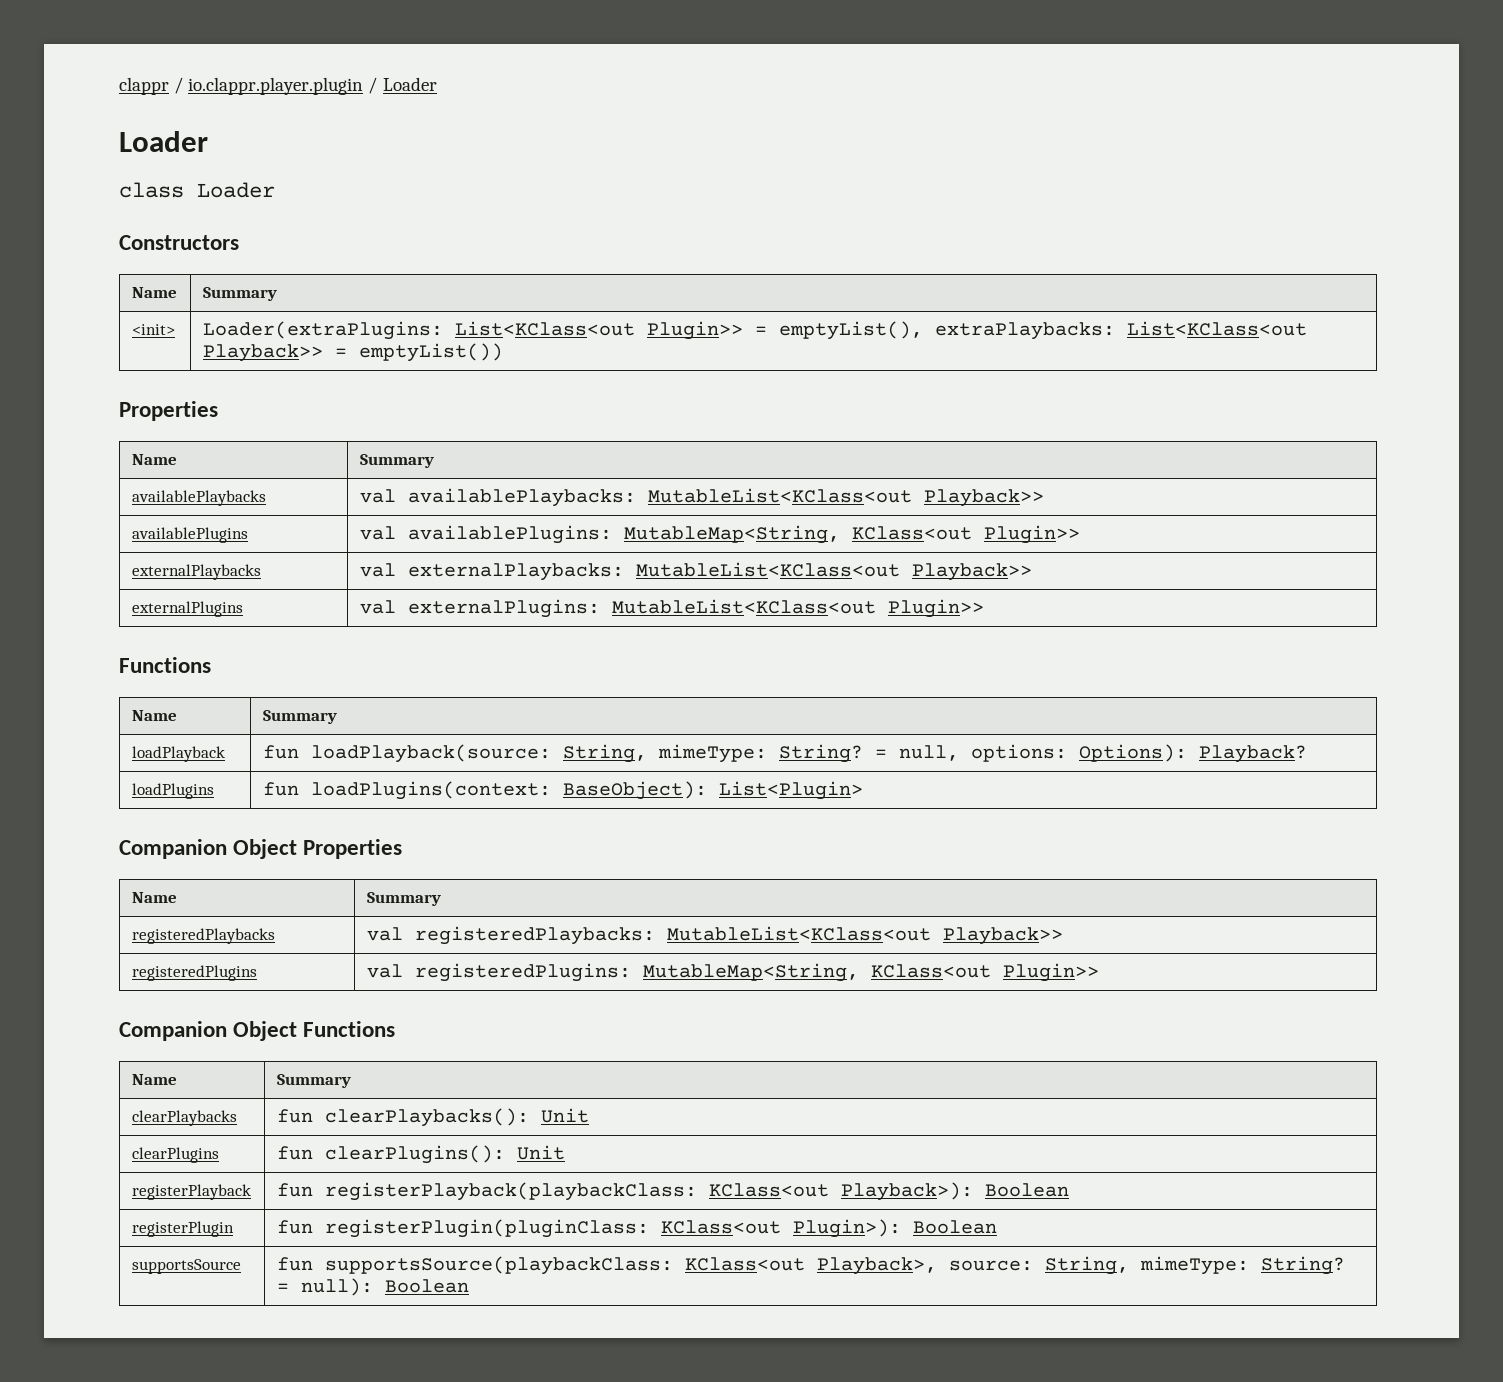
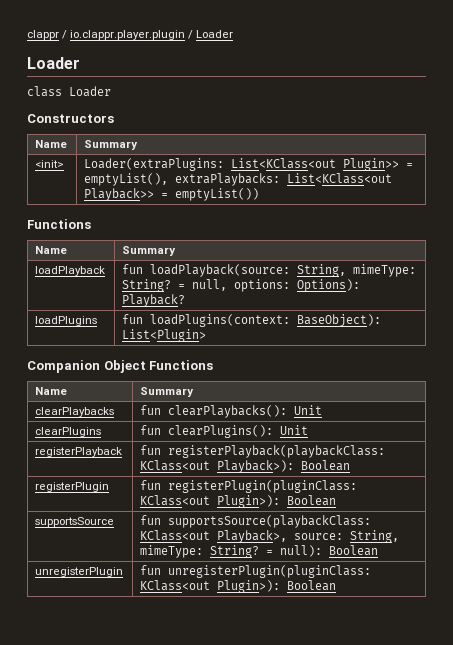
[119,401,218,421] [131,454,177,465] [359,454,434,468] [131,490,266,506] [359,488,1044,507] [131,527,248,543] [359,525,1080,544] [131,564,261,580] [359,562,1032,581] [131,601,243,617] [359,599,984,618] // Properties // Name | Summary // availablePlaybacks | val availablePlaybacks: MutableList<KClass<out Playback>> // availablePlugins | val availablePlugins: MutableMap<String, KClass<out Plugin>> // externalPlaybacks | val externalPlaybacks: MutableList<KClass<out Playback>> // externalPlugins | val externalPlugins: MutableList<KClass<out Plugin>> -> (260, 194) none
[119,839,403,859] [131,892,177,903] [366,892,441,906] [131,928,275,944] [366,926,1063,945] [131,965,257,981] [366,963,1099,982] // Companion Object Properties // Name | Summary // registeredPlaybacks | val registeredPlaybacks: MutableList<KClass<out Playback>> // registeredPlugins | val registeredPlugins: MutableMap<String, KClass<out Plugin>> -> (207, 335) none
(469, 1286) none -> [35,567,124,577] [140,565,372,578] [140,580,337,593] // unregisterPlugin | fun unregisterPlugin(pluginClass: KClass<out Plugin>): Boolean

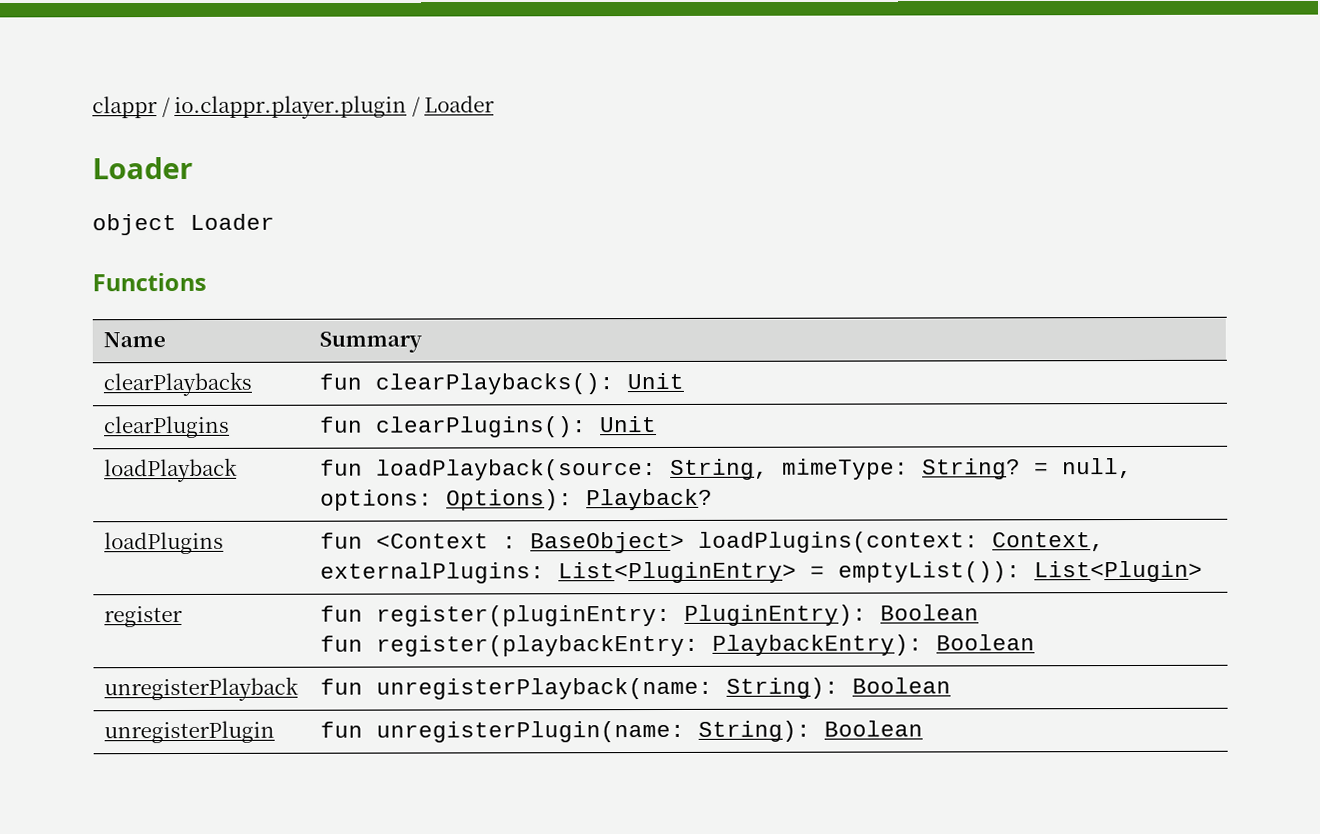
[27,86,111,97] [27,114,114,123] [35,140,68,148] [84,140,139,150] [35,160,65,168] [84,158,414,171] [84,173,393,186] [84,188,260,201] [27,219,91,229] [35,246,68,254] [122,246,177,256] [35,266,106,276] [122,264,417,277] [122,279,361,292] [122,294,186,307] [35,316,98,326] [122,314,382,327] [122,329,207,342] [27,360,146,373] class Loader // Constructors // Name | Summary // <init> | Loader(extraPlugins: List<KClass<out Plugin>> = emptyList(), extraPlaybacks: List<KClass<out Playback>> = emptyList()) // Functions // Name | Summary // loadPlayback | fun loadPlayback(source: String, mimeType: String? = null, options: Options): Playback? // loadPlugins | fun loadPlugins(context: BaseObject): List<Plugin> // Companion Object -> [92,213,275,236] object Loader //
[35,447,123,457] [140,445,386,458] [140,460,351,473] [35,482,110,492] [140,480,358,493] [140,495,337,508] [35,517,115,527] [140,515,372,528] [140,530,400,543] [140,545,323,558] registerPlayback | fun registerPlayback(playbackClass: KClass<out Playback>): Boolean // registerPlugin | fun registerPlugin(pluginClass: KClass<out Plugin>): Boolean // supportsSource | fun supportsSource(playbackClass: KClass<out Playback>, source: String, mimeType: String? = null): -> [104,457,239,483] [320,458,1134,481] [320,488,714,511] [104,531,225,555] [320,531,1106,554] [320,560,1204,584] [104,605,184,628] [320,604,980,627] [320,634,1036,657] [104,676,300,702] [320,677,840,700] loadPlayback | fun loadPlayback(source: String, mimeType: String? = null, options: Options): Playback? // loadPlugins | fun <Context : BaseObject> loadPlugins(context: Context, externalPlugins: List<PluginEntry> = emptyList()): List<Plugin> // register | fun register(pluginEntry: PluginEntry): Boolean // fun register(playbackEntry: PlaybackEntry): Boolean // unregisterPlayback | fun unregisterPlayback(name: String):
[168,565,372,578] [140,580,281,593] unregisterPlugin(pluginClass: KClass<out Plugin>): -> [376,720,812,743] unregisterPlugin(name: String):

